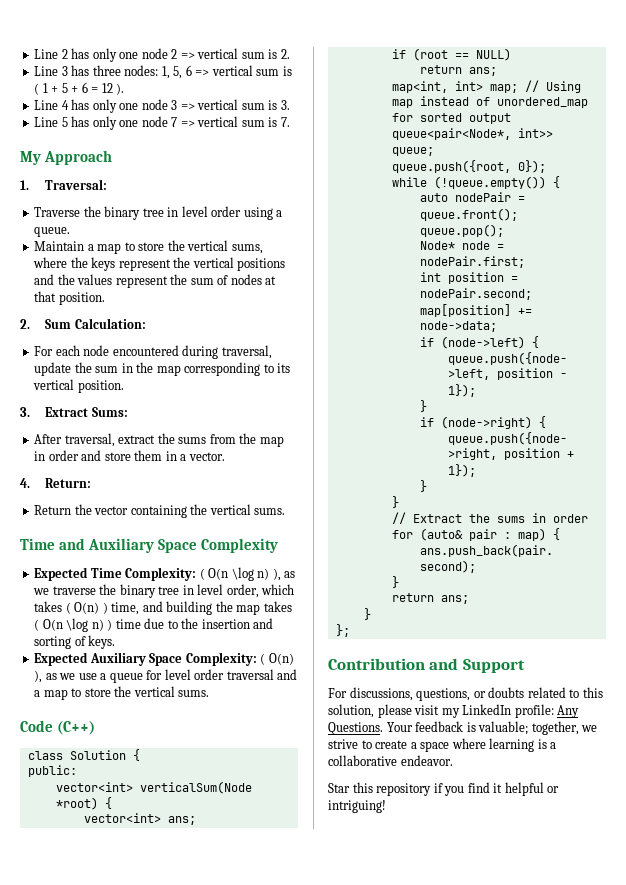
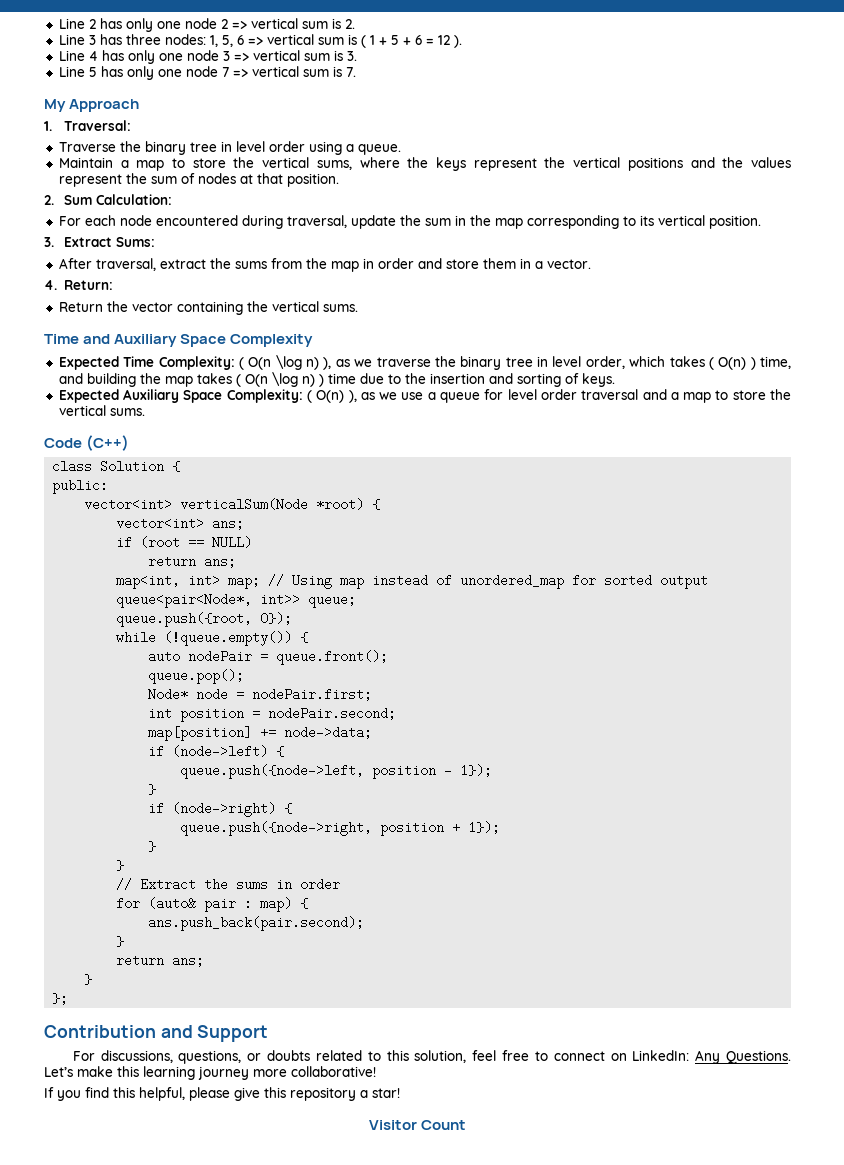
[377,704,580,718] [328,721,598,735] [328,738,557,752] [328,755,453,766] [328,782,560,796] [328,800,386,813] please visit my LinkedIn profile: Any Questions. Your feedback is valuable; together, we strive to create a space where learning is a collaborative endeavor. // Star this repository if you find it helpful or intriguing! -> [472,1050,791,1064] [44,1066,376,1080] [44,1087,400,1101] [368,1120,467,1130] feel free to connect on LinkedIn: Any Questions. Let’s make this learning journey more collaborative! // If you find this helpful, please give this repository a star! // Visitor Count

